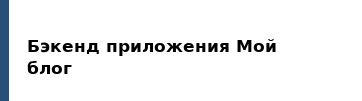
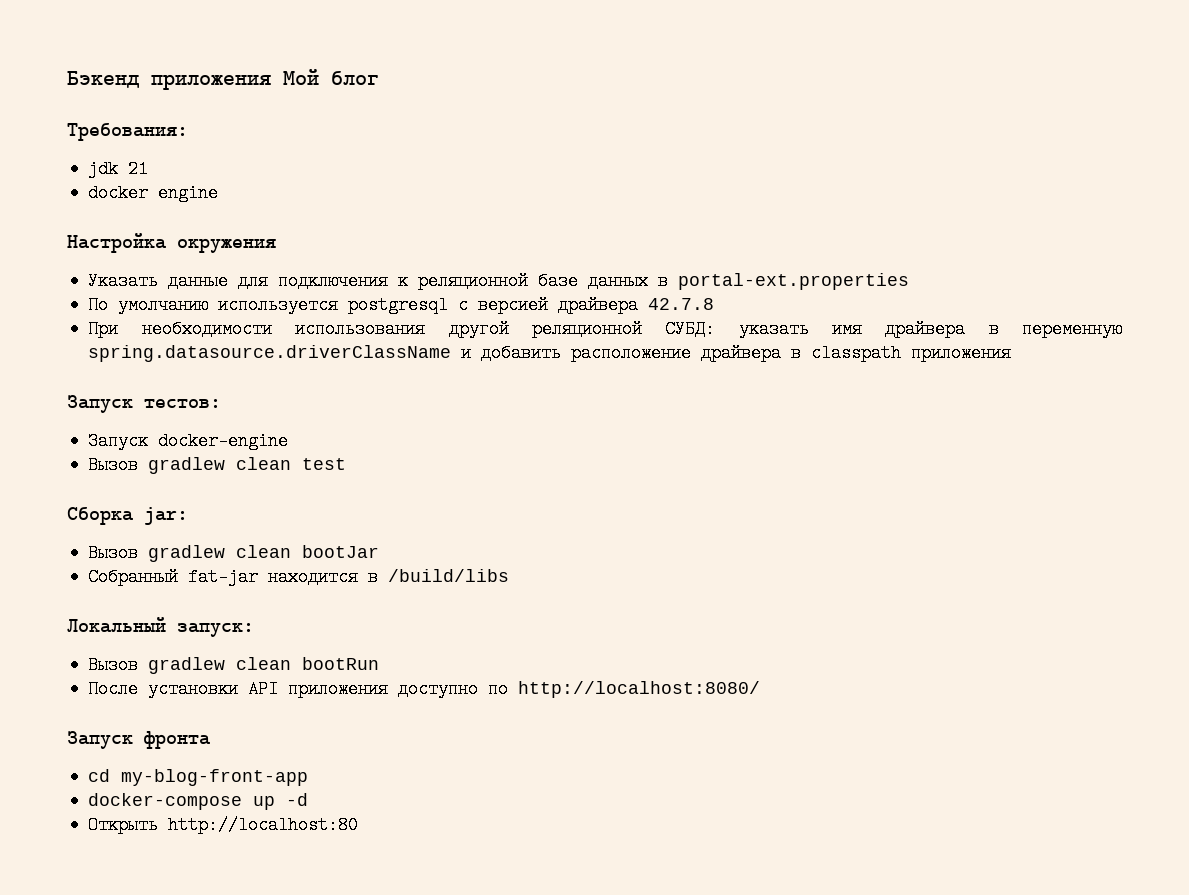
(72, 67) none -> [67,123,188,141] [88,160,149,178] [88,184,219,202] [67,233,276,253] [88,273,910,290] [88,296,715,314] [88,320,1122,338] [88,344,1012,362] [67,395,221,413] [88,432,289,450] [88,457,347,474] [67,507,188,525] [88,545,380,562] [88,568,510,586] [67,617,254,637] [88,657,380,674] [88,680,761,698] [67,731,210,749] [88,769,309,786] [88,793,309,810] [88,816,359,834] // Требования: // jdk 21 // docker engine // Настройка окружения // Указать данные для подключения к реляционной базе данных в portal-ext.properties // По умолчанию используется postgresql с версией драйвера 42.7.8 // При необходимости использования другой реляционной СУБД: указать имя драйвера в переменную spring.datasource.driverClassName и добавить расположение драйвера в classpath приложения // Запуск тестов: // Запуск docker-engine // Вызов gradlew clean test // Сборка jar: // Вызов gradlew clean bootJar // Собранный fat-jar находится в /build/libs // Локальный запуск: // Вызов gradlew clean bootRun // После установки API приложения доступно по http://localhost:8080/ // Запуск фронта // cd my-blog-front-app // docker-compose up -d // Открыть http://localhost:80

